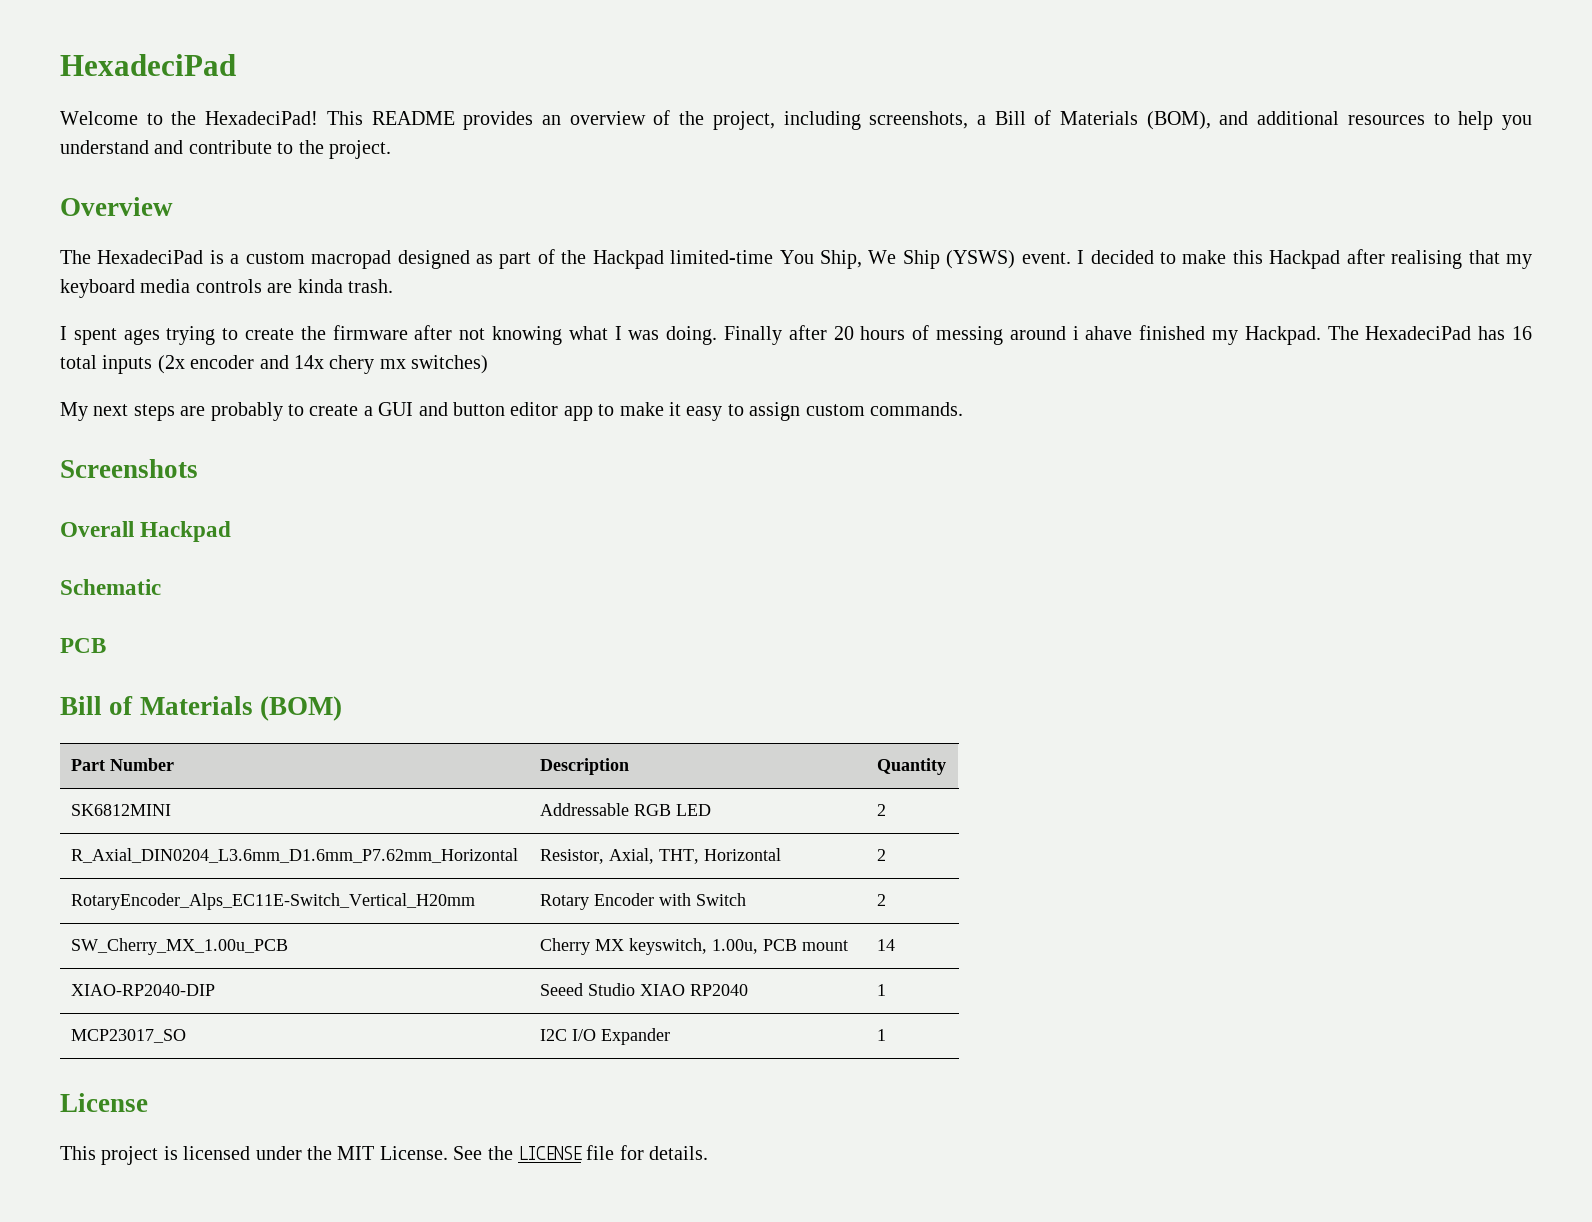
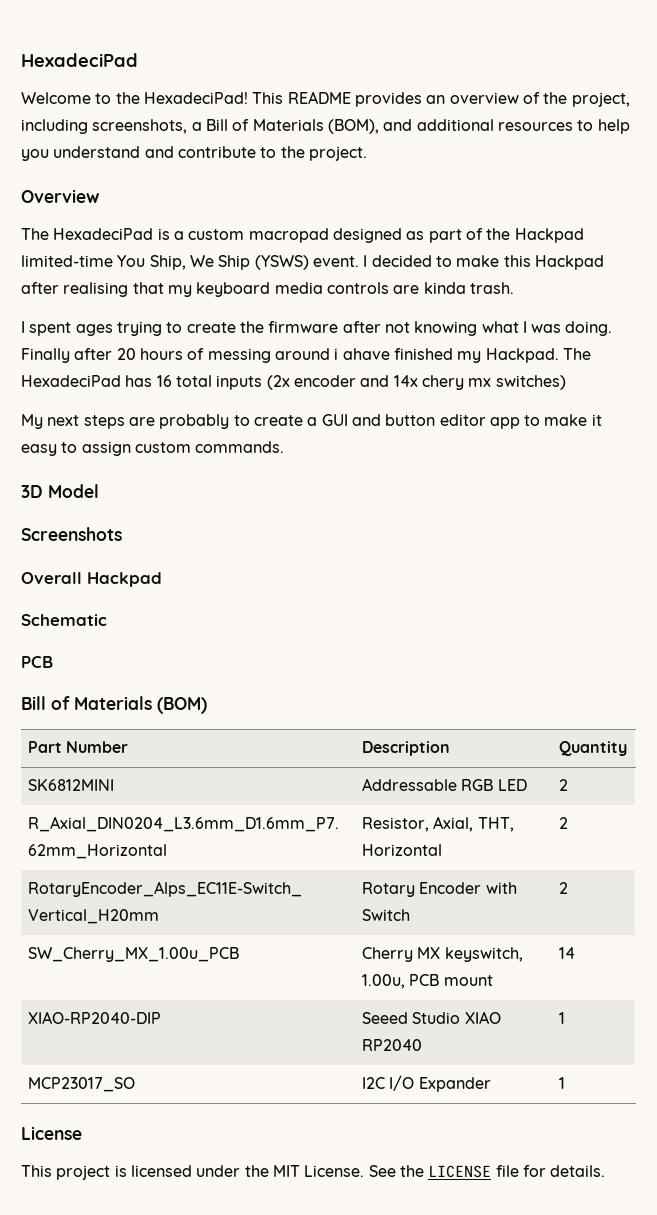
(963, 409) none -> [21,484,99,498] // 3D Model

